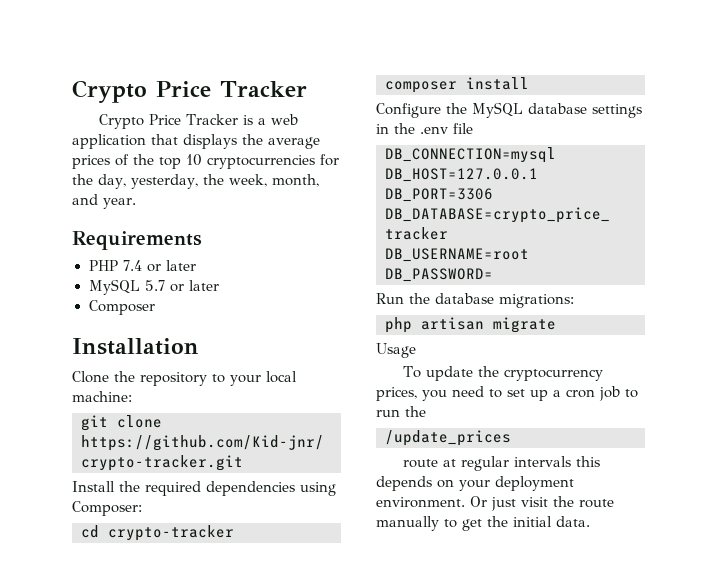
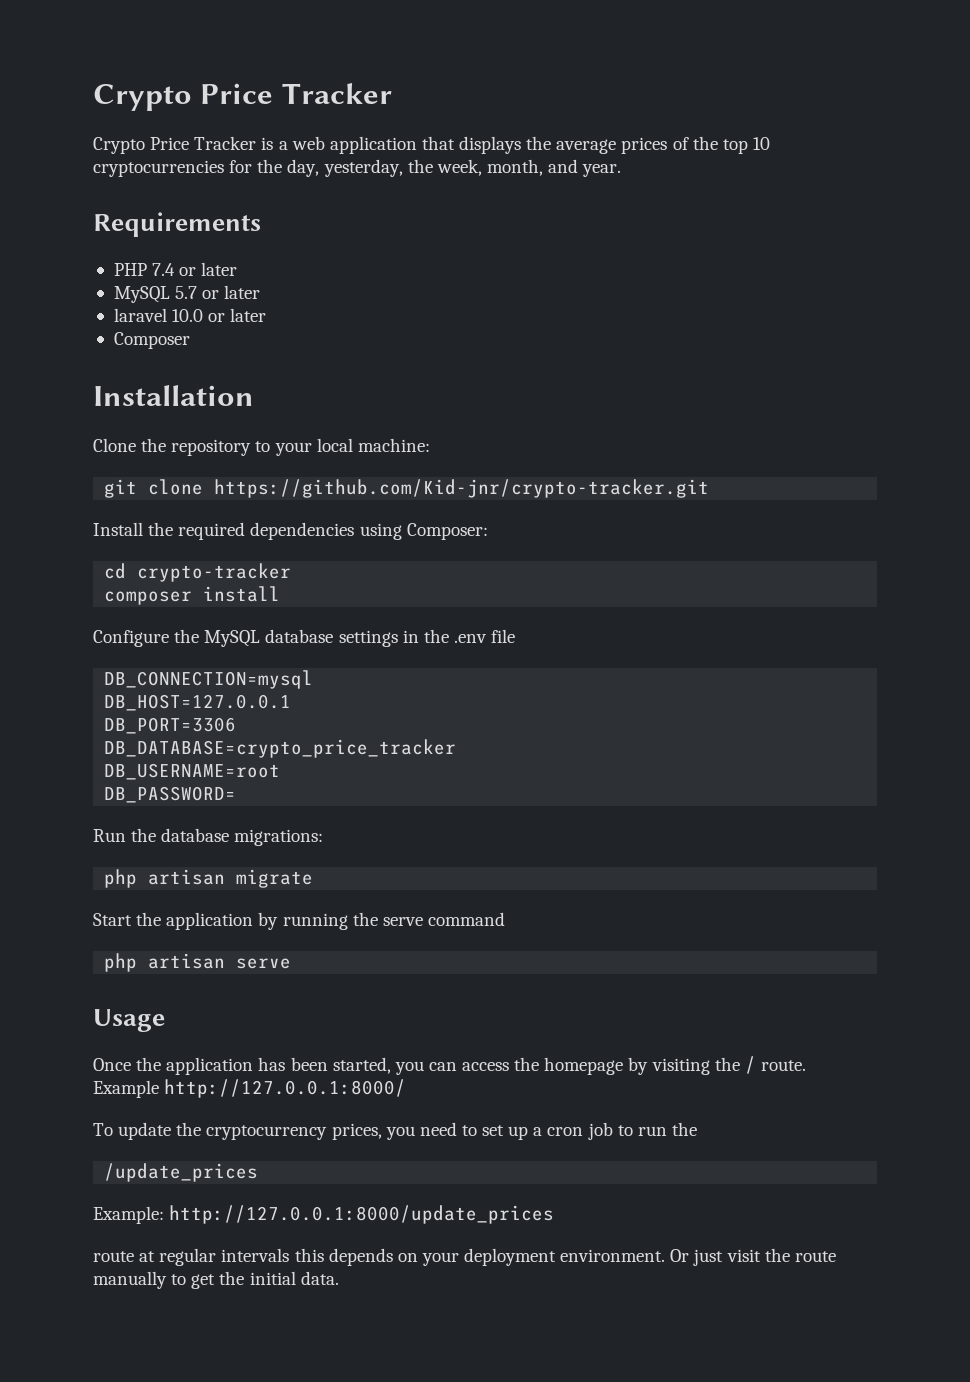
(219, 285) none -> [113,308,267,322] // laravel 10.0 or later
[376,343,416,358] Usage -> [93,912,505,930] [104,953,292,972] [93,1009,165,1032] [93,1056,806,1075] [93,1079,407,1098] Start the application by running the serve command // php artisan serve // Usage // Once the application has been started, you can access the homepage by visiting the / route. Example http://127.0.0.1:8000/
(511, 438) none -> [93,1205,555,1224] // Example: http://127.0.0.1:8000/update_prices

